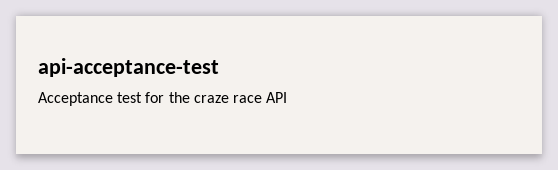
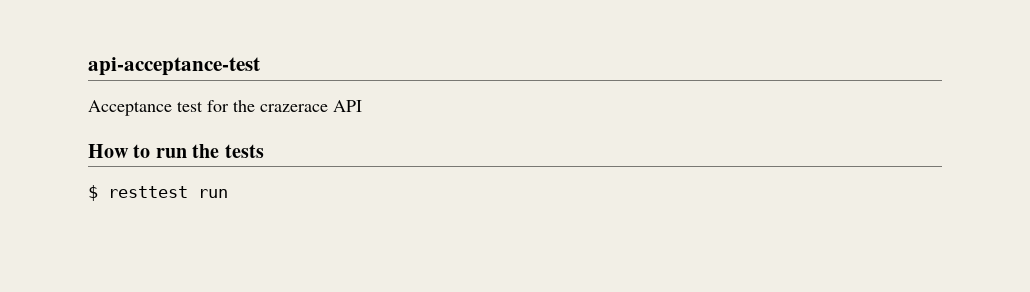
[193,95,262,103] craze race -> [260,104,328,112] crazerace
(288, 97) none -> [88,144,264,158] [88,185,228,201] // How to run the tests // $ resttest run

